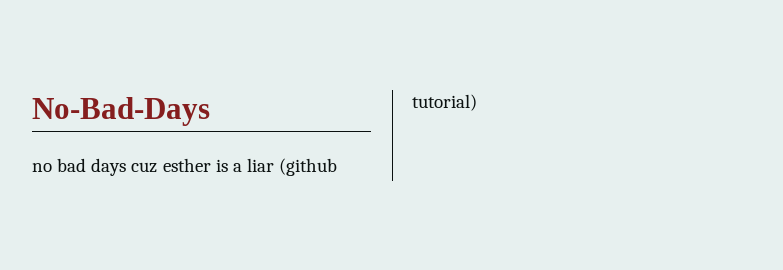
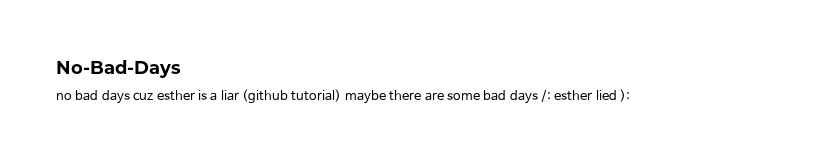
(477, 102) none -> [344,89,631,104] maybe there are some bad days /: esther lied ):

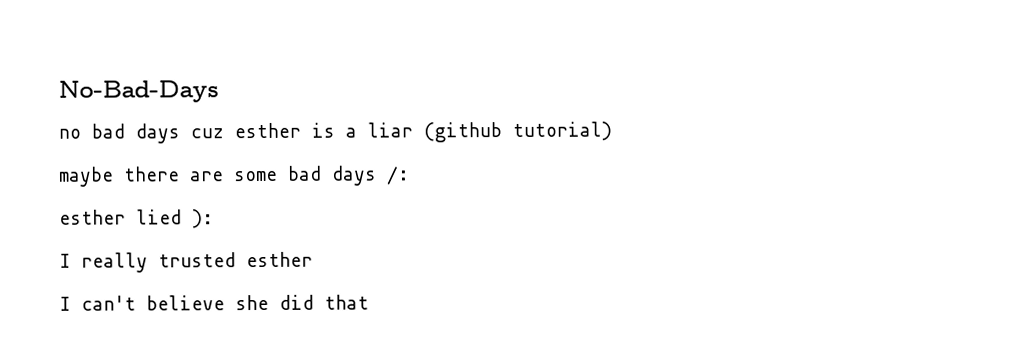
(342, 95) none -> (612, 131) //
(551, 95) none -> (410, 175) //
(631, 95) none -> [59,251,313,273] [59,294,369,311] // I really trusted esther // I can't believe she did that

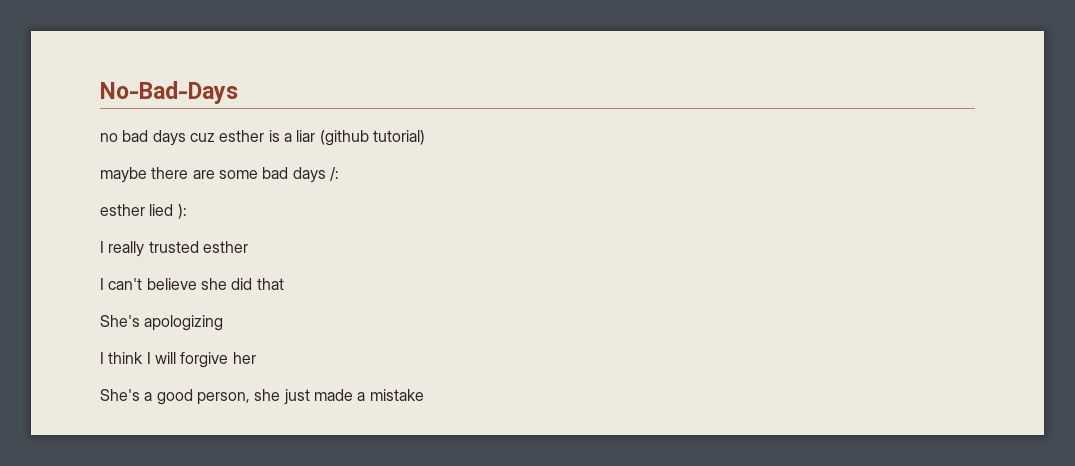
(369, 302) none -> [100,315,224,331] [100,352,256,368] [100,389,424,405] // She's apologizing // I think I will forgive her // She's a good person, she just made a mistake

